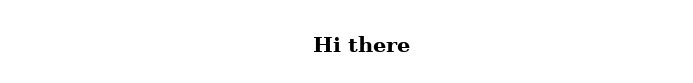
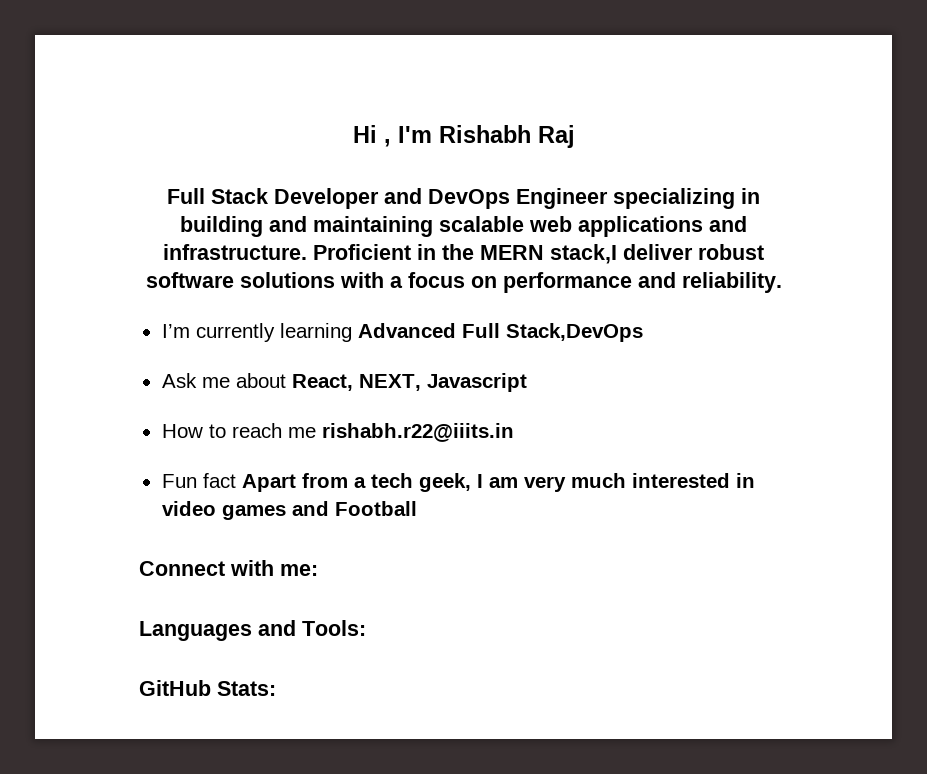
[348,36,410,52] there -> [383,125,575,148] [167,188,760,209] [180,216,747,237] [163,244,764,264] [145,272,782,293] [161,323,643,342] [161,373,527,392] [161,423,514,442] [161,473,755,492] [161,501,417,520] [139,560,318,576] [139,620,366,641] [139,680,276,696] , I'm Rishabh Raj // Full Stack Developer and DevOps Engineer specializing in building and maintaining scalable web applications and infrastructure. Proficient in the MERN stack,I deliver robust software solutions with a focus on performance and reliability. // I’m currently learning Advanced Full Stack,DevOps // Ask me about React, NEXT, Javascript // How to reach me rishabh.r22@iiits.in // Fun fact Apart from a tech geek, I am very much interested in video games and Football // Connect with me: // Languages and Tools: // GitHub Stats:

